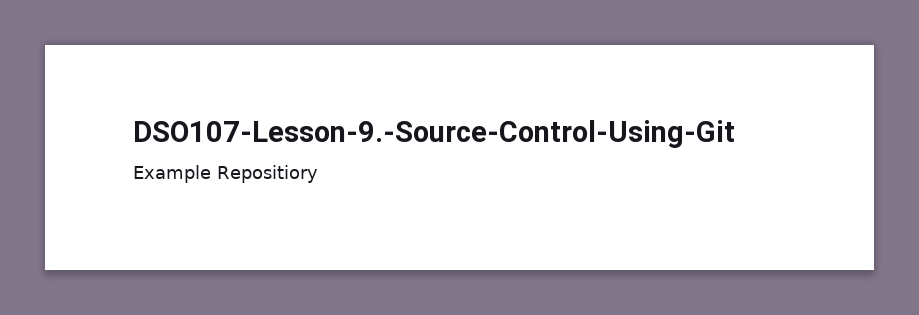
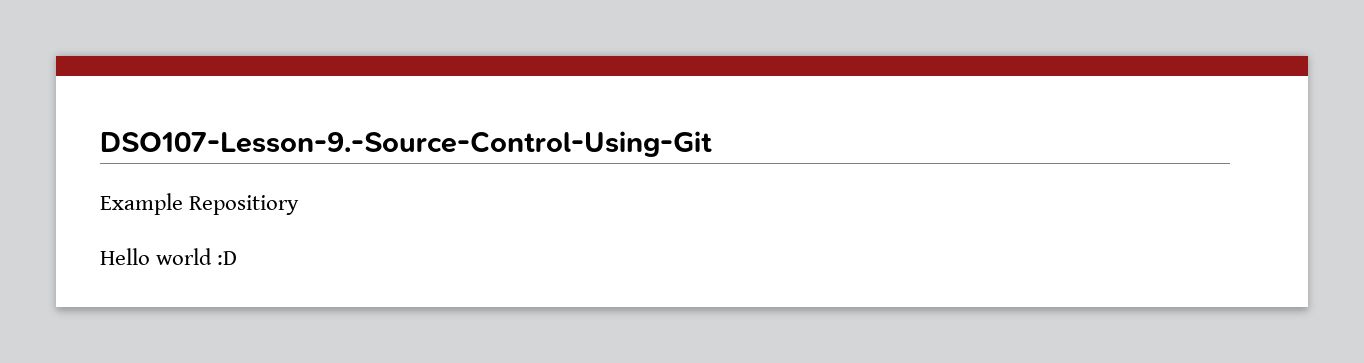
(318, 174) none -> [100,248,238,265] // Hello world :D

